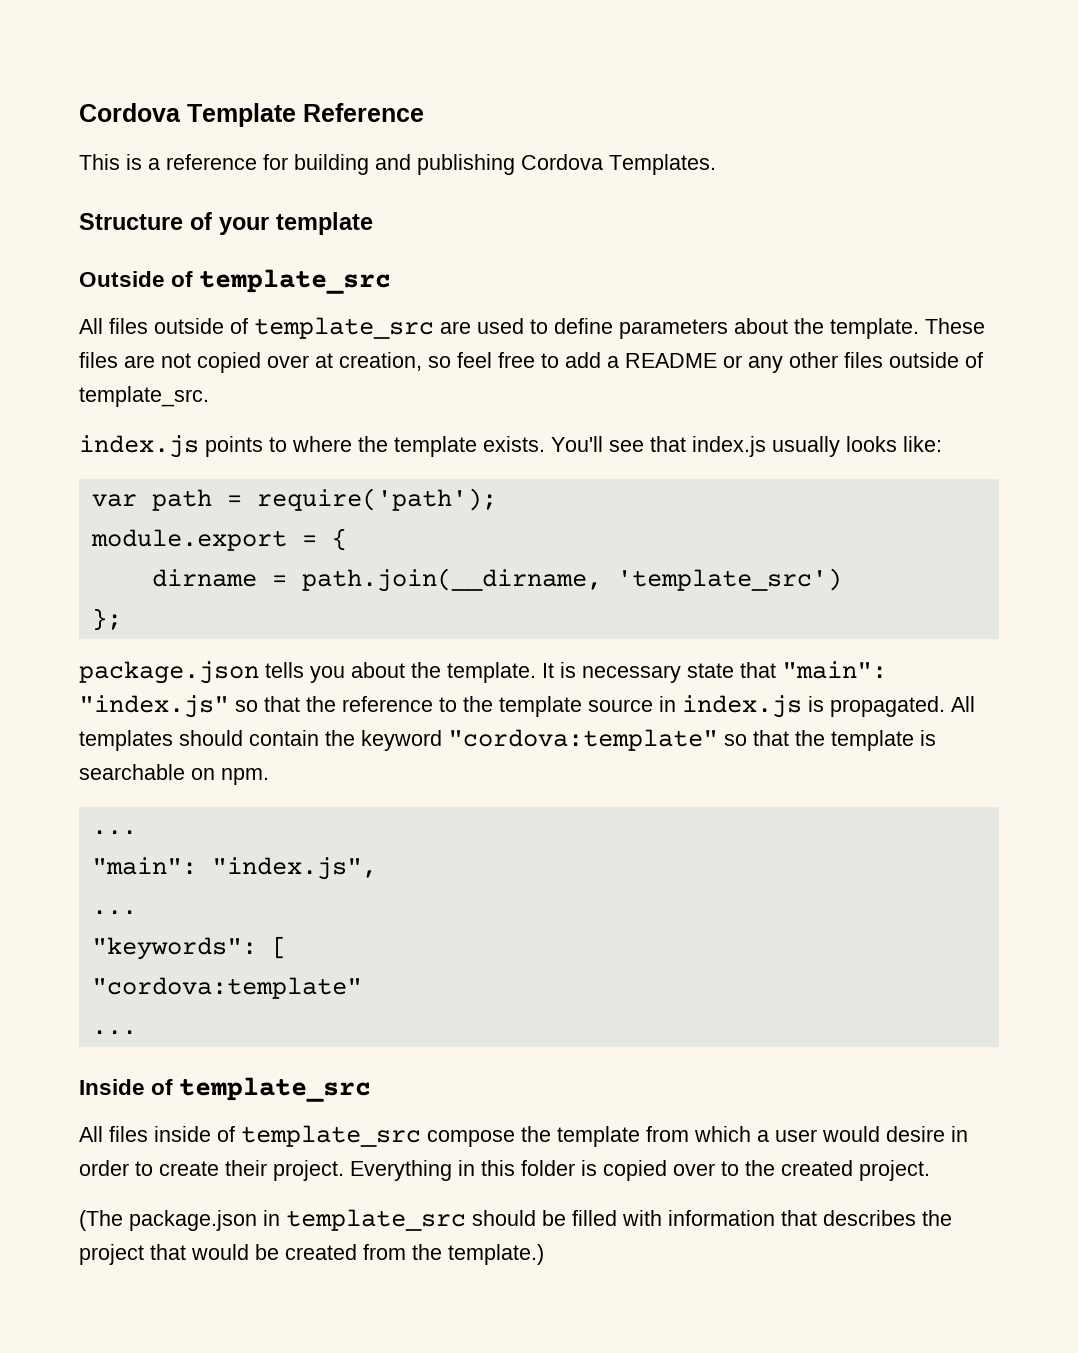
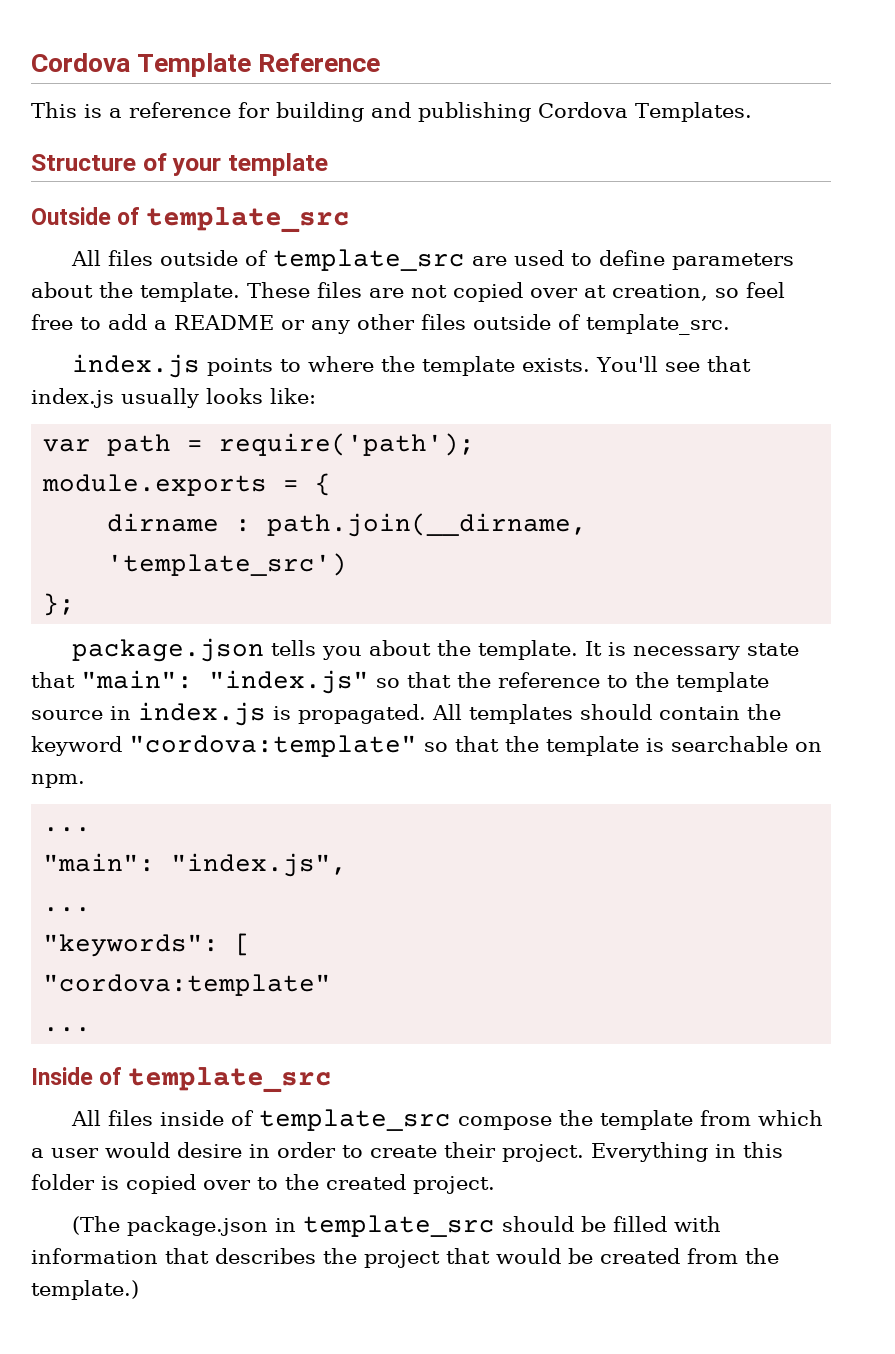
[90,529,287,551] module.export -> [42,474,268,496] module.exports
[271,575,287,586] = -> [235,519,252,532] :

